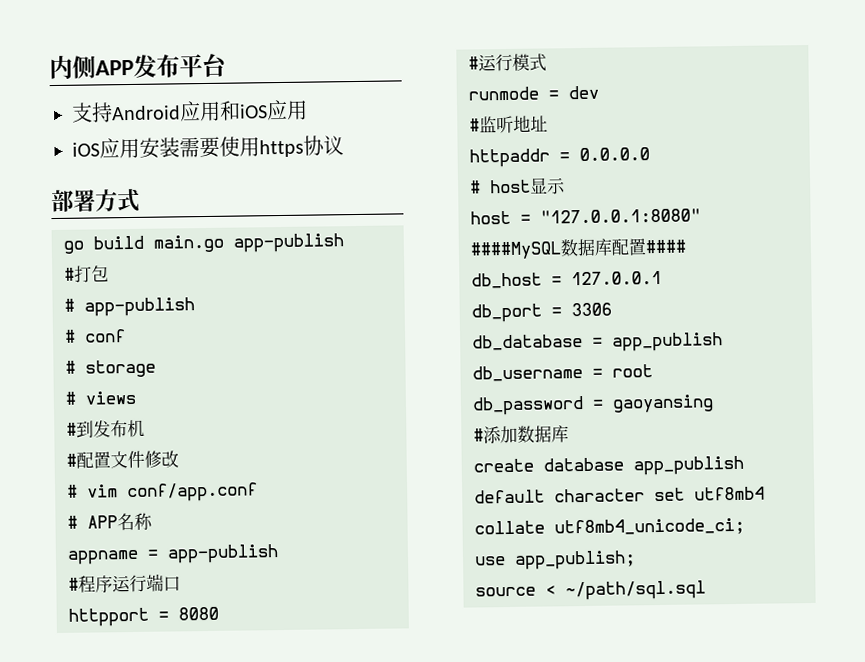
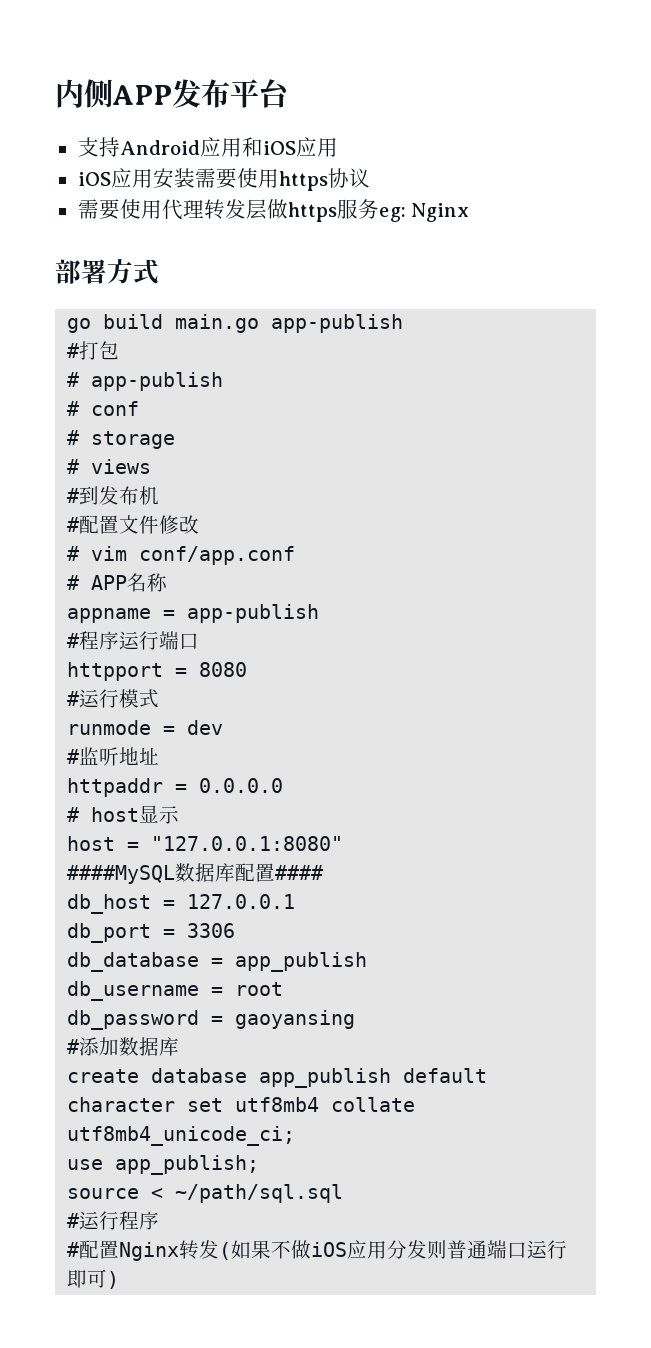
(344, 145) none -> [77,199,470,222] // 需要使用代理转发层做https服务eg: Nginx
(706, 590) none -> [67,1211,160,1230] [67,1240,568,1261] [67,1269,120,1289] // #运行程序 // #配置Nginx转发(如果不做iOS应用分发则普通端口运行即可)

